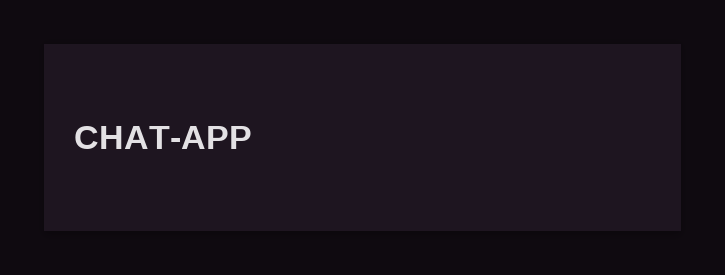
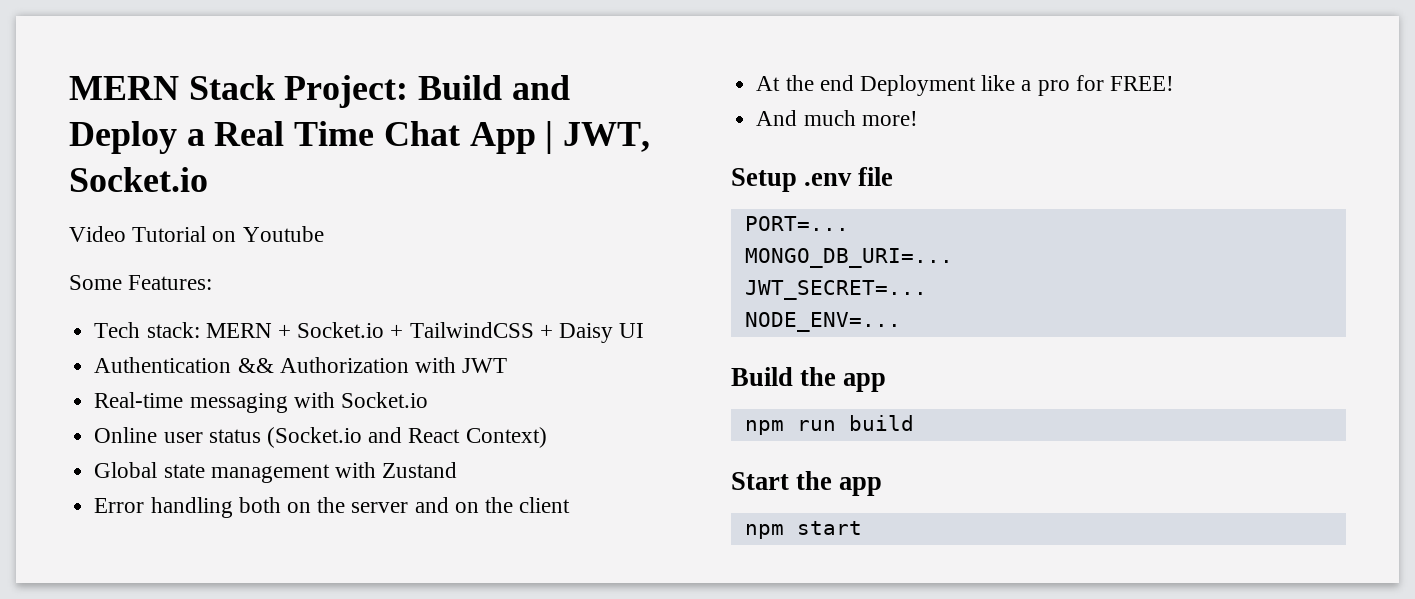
[74,126,252,149] CHAT-APP -> [69,75,570,108] [69,121,651,154] [69,167,208,192] [69,226,324,242] [69,275,213,290] [94,322,645,343] [94,357,508,373] [94,392,428,413] [94,427,547,448] [94,462,458,483] [94,497,571,518] [756,75,1174,96] [756,110,918,126] [731,167,894,192] [744,216,849,231] [744,248,953,268] [744,280,927,300] [744,312,901,332] [731,367,887,392] [744,415,914,435] [731,471,883,496] [744,521,862,539] MERN Stack Project: Build and Deploy a Real Time Chat App | JWT, Socket.io // Video Tutorial on Youtube // Some Features: // Tech stack: MERN + Socket.io + TailwindCSS + Daisy UI // Authentication && Authorization with JWT // Real-time messaging with Socket.io // Online user status (Socket.io and React Context) // Global state management with Zustand // Error handling both on the server and on the client // At the end Deployment like a pro for FREE! // And much more! // Setup .env file // PORT=... // MONGO_DB_URI=... // JWT_SECRET=... // NODE_ENV=... // Build the app // npm run build // Start the app // npm start

